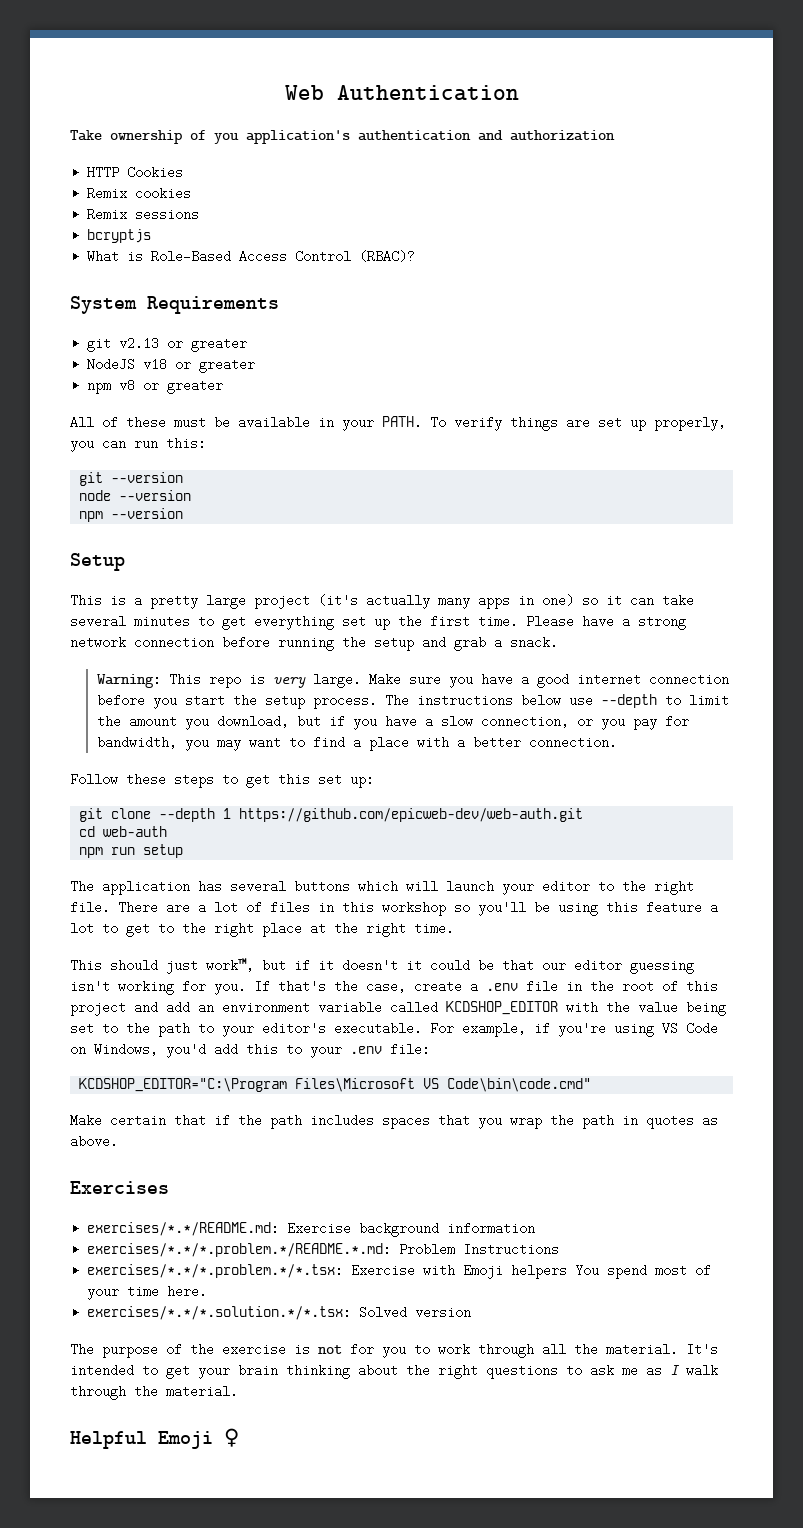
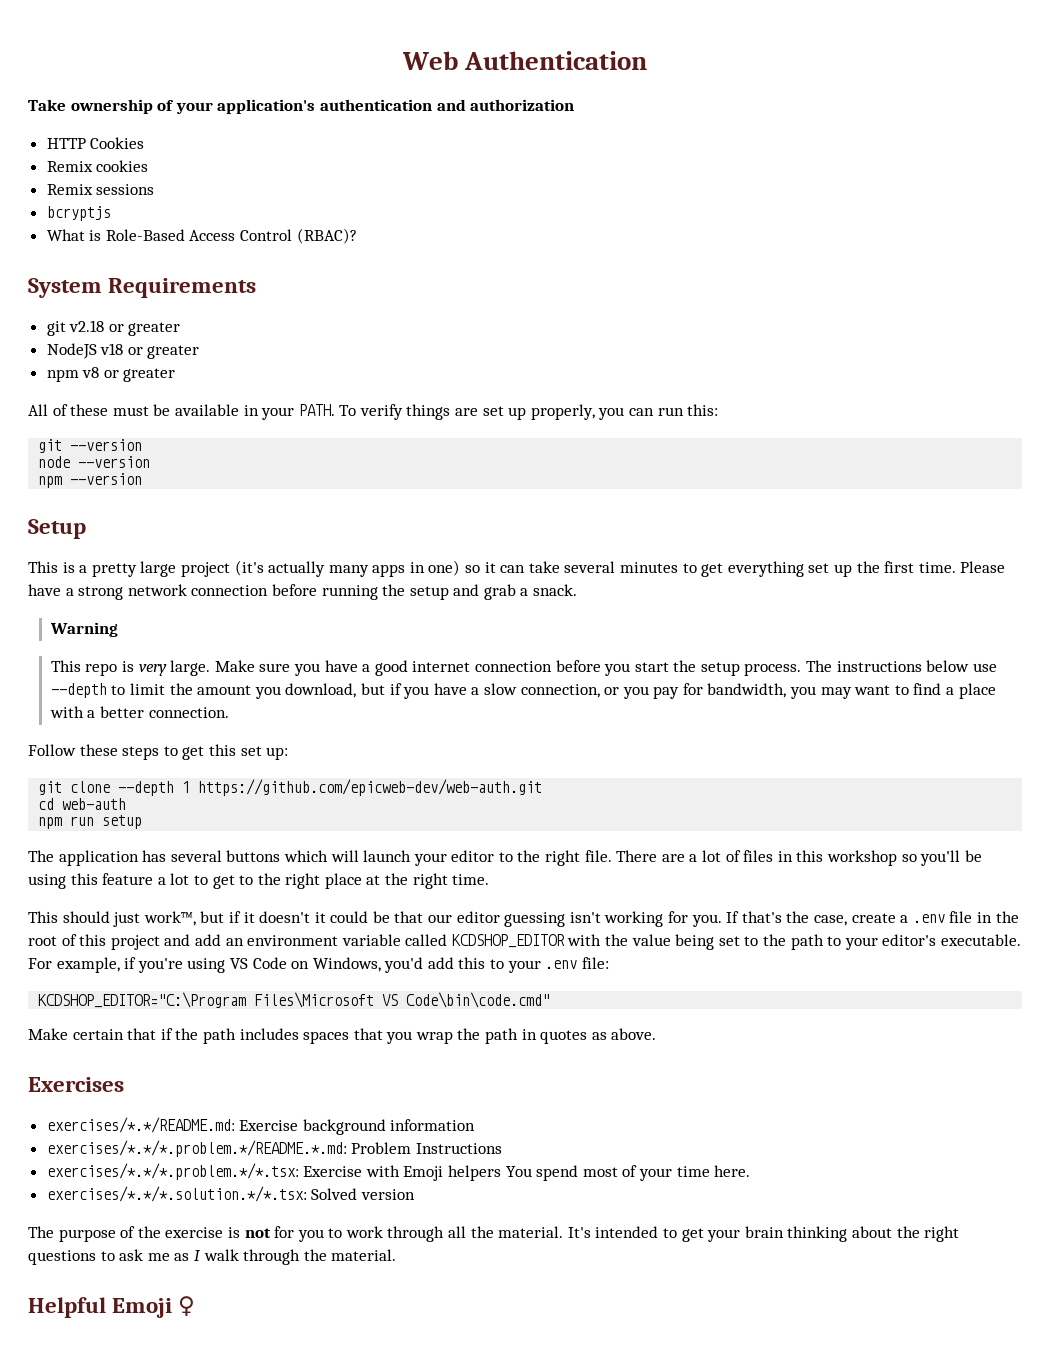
[214,133,239,144] you -> [175,102,213,114] your
[119,337,160,350] v2.13 -> [69,320,105,332] v2.18
[96,673,161,688] Warning: -> [49,622,118,637] Warning //

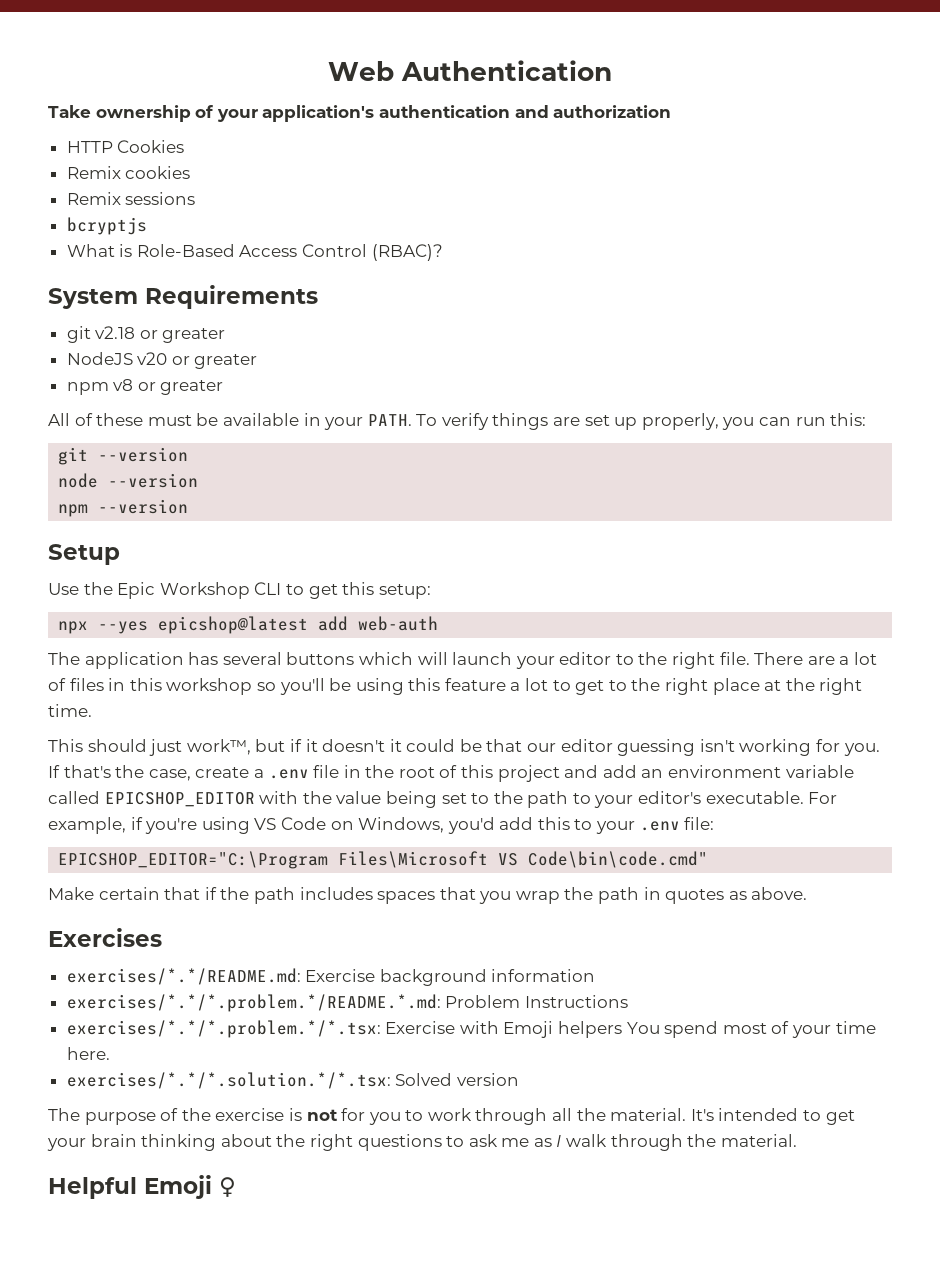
[100,343,124,355] v18 -> [137,352,168,365] v20
[28,560,1006,577] [28,584,578,600] [49,622,118,637] [50,660,997,676] [50,683,996,699] [49,706,229,718] [28,744,289,760] [38,779,543,796] [38,798,127,810] [38,815,143,829] This is a pretty large project (it's actually many apps in one) so it can take several minutes to get everything set up the first time. Please have a strong network connection before running the setup and grab a snack. // Warning // This repo is very large. Make sure you have a good internet connection before you start the setup process. The instructions below use --depth to limit the amount you download, but if you have a slow connection, or you pay for bandwidth, you may want to find a place with a better connection. // Follow these steps to get this set up: // git clone --depth 1 https://github.com/epicweb-dev/web-auth.git // cd web-auth // npm run setup -> [48,582,431,599] [58,616,439,634] Use the Epic Workshop CLI to get this setup: // npx --yes epicshop@latest add web-auth
[451,934,565,948] KCDSHOP_EDITOR -> [104,792,255,807] EPICSHOP_EDITOR
[38,992,247,1008] KCDSHOP_EDITOR="C:\Program -> [58,851,329,869] EPICSHOP_EDITOR="C:\Program

